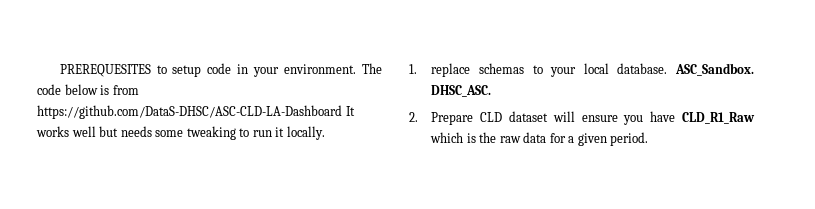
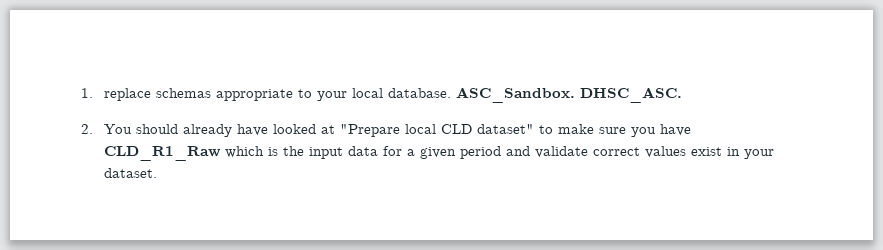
[59,63,382,77] [37,84,139,95] [37,105,355,119] [36,126,325,140] PREREQUESITES to setup code in your environment. The code below is from https://github.com/DataS-DHSC/ASC-CLD-LA-Dashboard It works well but needs some tweaking to run it locally. // -> (81, 93) none
(524, 68) none -> [216,89,294,101] appropriate
[431,111,618,125] Prepare CLD dataset will ensure -> [104,124,627,137] You should already have looked at "Prepare local CLD dataset" to make sure
[499,136,521,143] raw -> [309,147,344,159] input
[610,132,649,146] period. -> [460,146,775,159] [104,168,158,178] period and validate correct values exist in your dataset.

